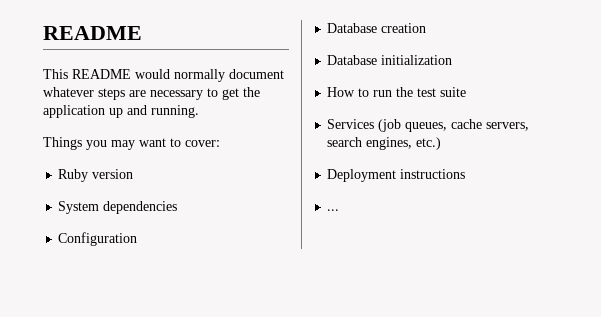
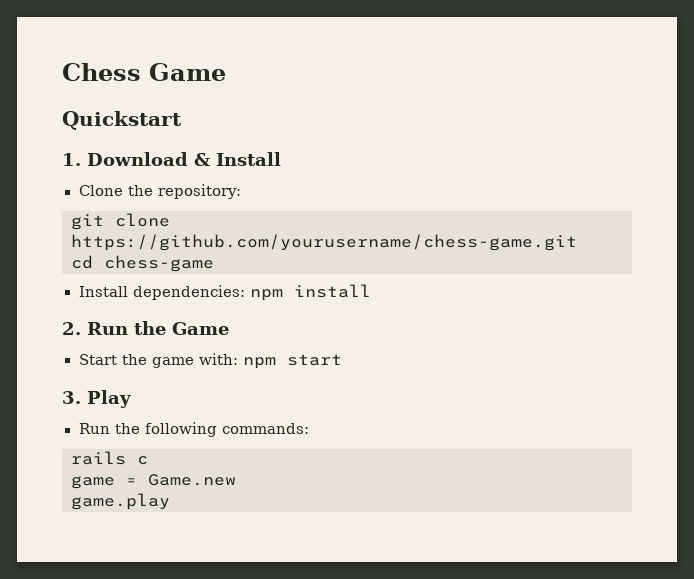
[43,26,142,40] [43,69,284,82] [43,87,260,100] [43,105,199,118] [43,137,220,150] [58,169,134,182] [58,201,178,214] [58,232,138,246] [327,23,427,33] [327,55,453,65] [327,87,467,97] [327,119,530,132] [327,137,442,150] [327,169,466,182] [327,209,340,211] README // This README would normally document whatever steps are necessary to get the application up and running. // Things you may want to cover: // Ruby version // System dependencies // Configuration // Database creation // Database initialization // How to run the test suite // Services (job queues, cache servers, search engines, etc.) // Deployment instructions // ... -> [62,63,226,81] [62,111,182,130] [62,152,281,166] [78,184,241,199] [71,213,170,230] [71,234,577,251] [71,255,214,272] [78,284,371,301] [62,321,229,335] [78,353,342,369] [62,390,131,408] [78,422,309,437] [71,451,148,465] [71,474,236,489] [71,493,170,510] Chess Game // Quickstart // 1. Download & Install // Clone the repository: // git clone https://github.com/yourusername/chess-game.git // cd chess-game // Install dependencies: npm install // 2. Run the Game // Start the game with: npm start // 3. Play // Run the following commands: // rails c // game = Game.new // game.play

